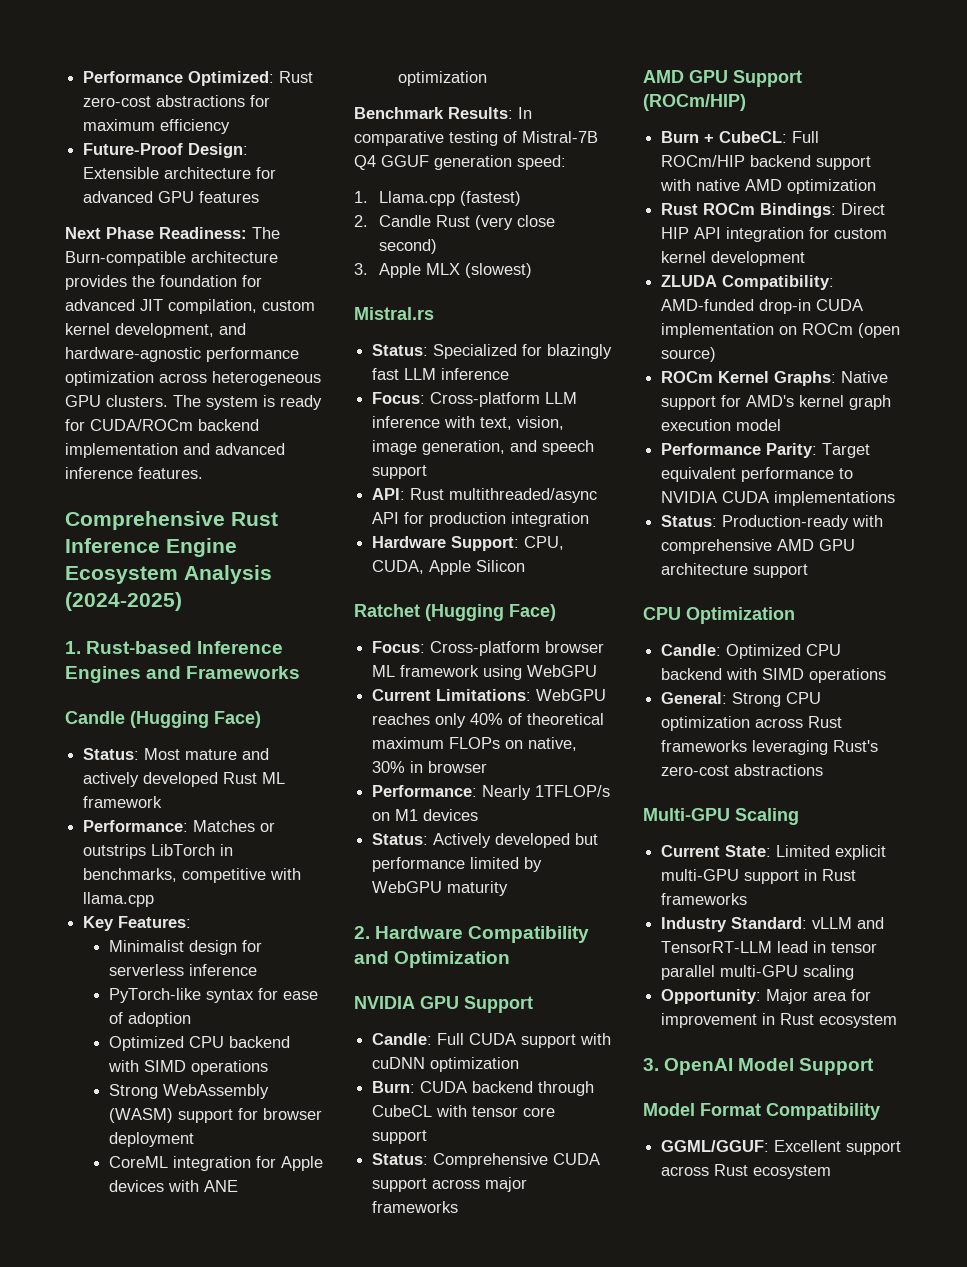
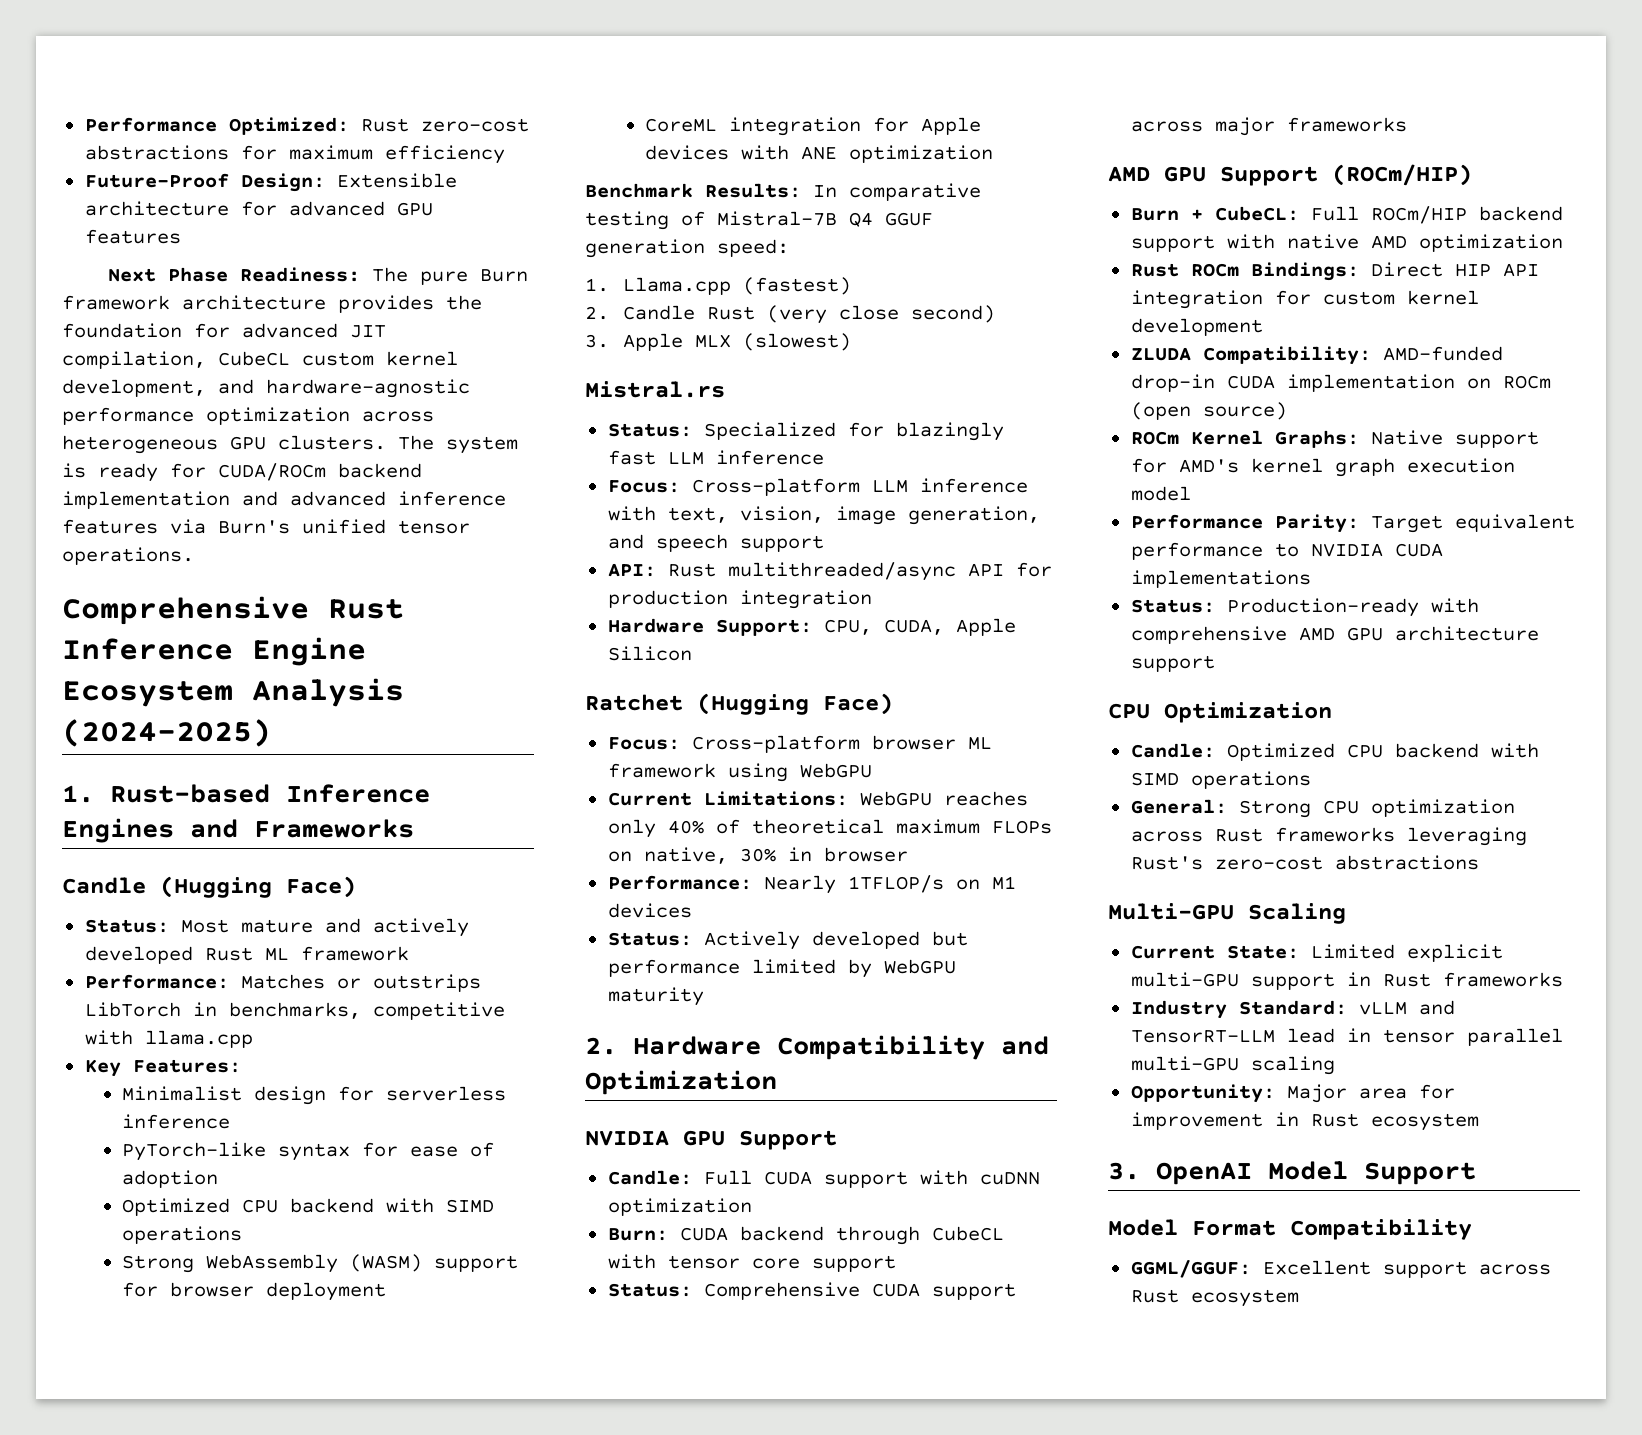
[65,251,186,266] Burn-compatible -> [420,269,529,285] [62,295,170,310] pure Burn framework
(257, 306) none -> [218,351,290,366] CubeCL
[138,467,203,479] features. -> [62,519,470,534] [62,547,194,565] features via Burn's unified tensor operations.

